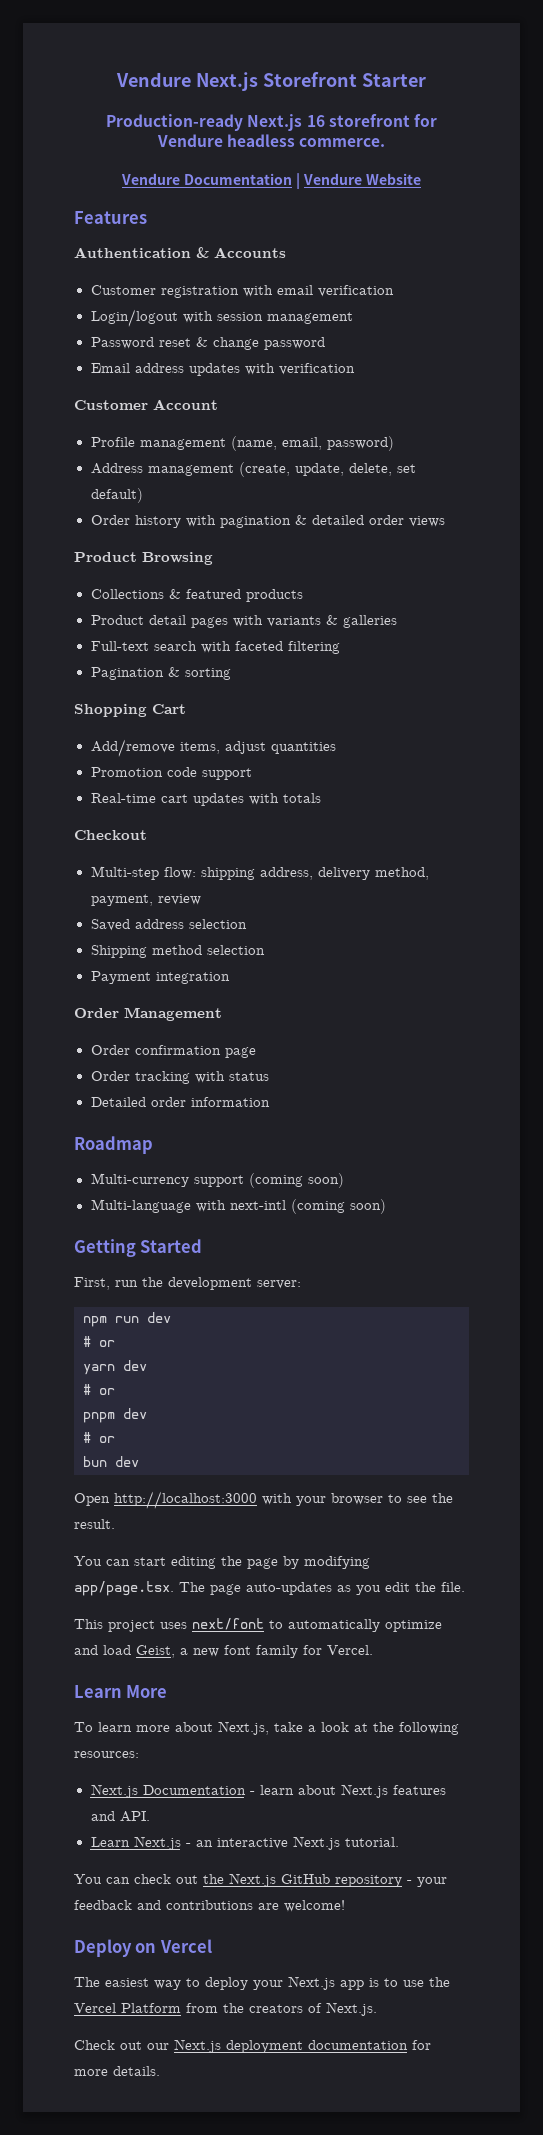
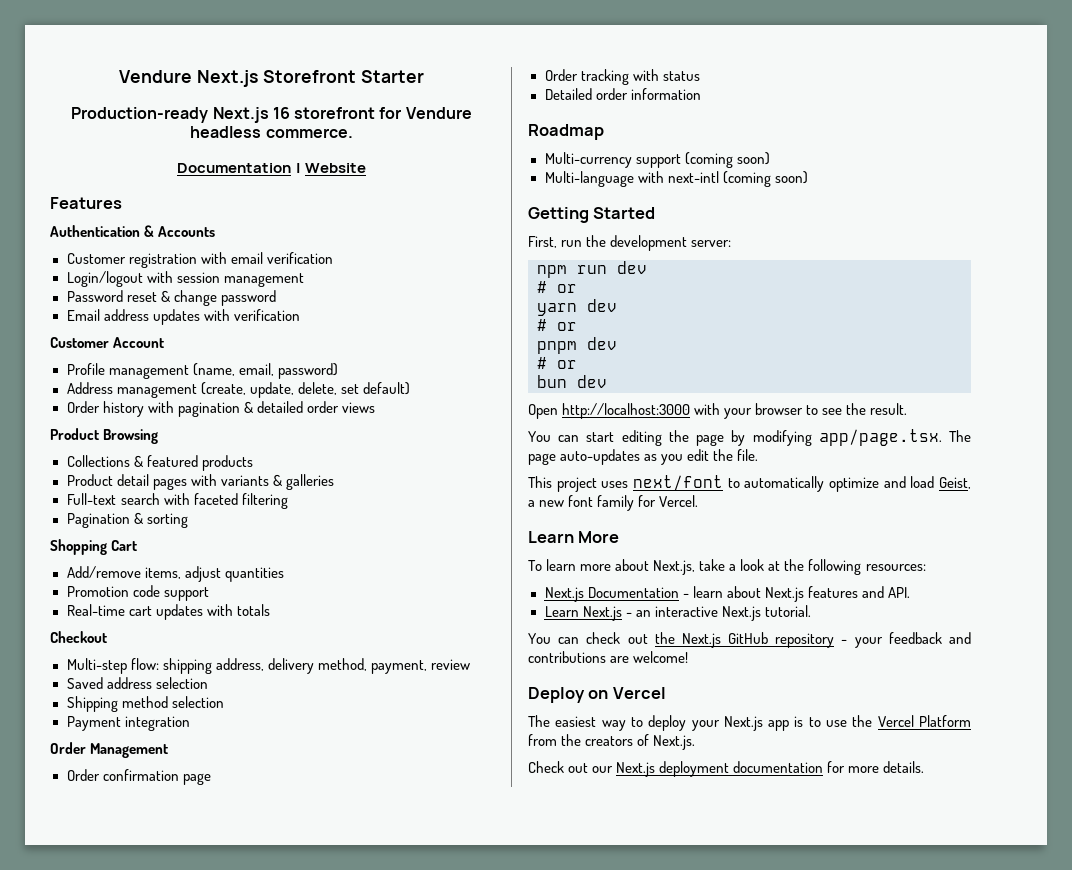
[121,173,181,185] Vendure -> (353, 133) none
[302,173,362,185] Vendure -> (301, 168) none

